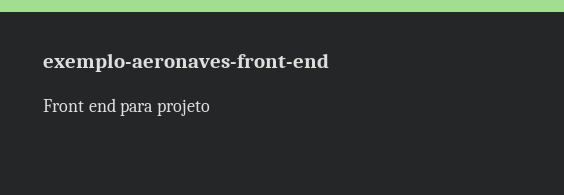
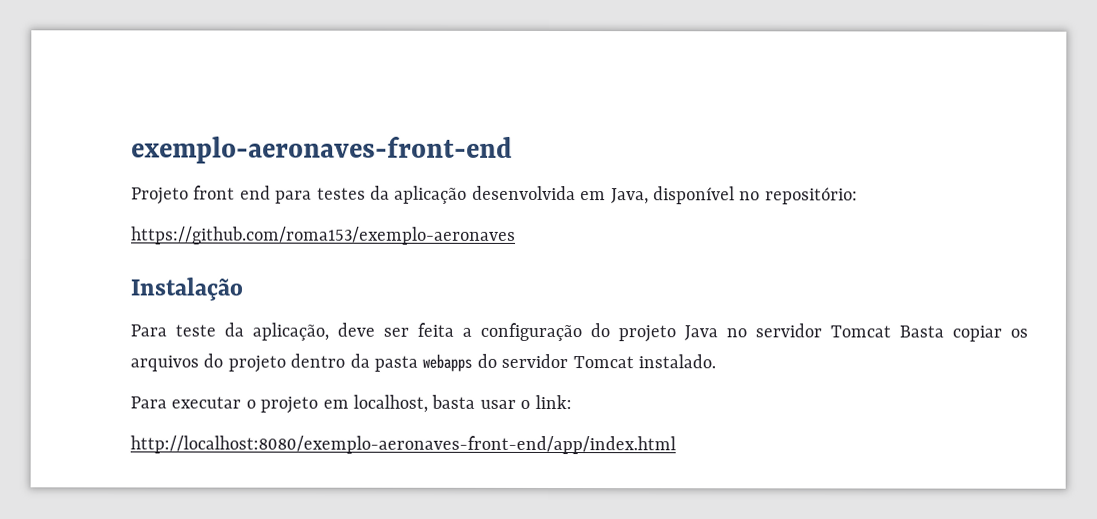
[43,98,211,116] Front end para projeto -> [131,185,858,205] [131,226,516,245] [130,277,243,301] [130,322,1028,343] [130,353,716,373] [130,394,572,414] [130,435,676,455] Projeto front end para testes da aplicação desenvolvida em Java, disponível no repositório: // https://github.com/roma153/exemplo-aeronaves // Instalação // Para teste da aplicação, deve ser feita a configuração do projeto Java no servidor Tomcat Basta copiar os arquivos do projeto dentro da pasta webapps do servidor Tomcat instalado. // Para executar o projeto em localhost, basta usar o link: // http://localhost:8080/exemplo-aeronaves-front-end/app/index.html

